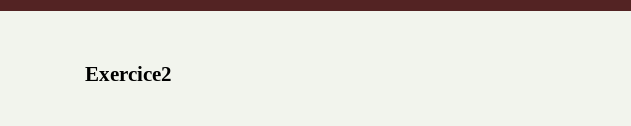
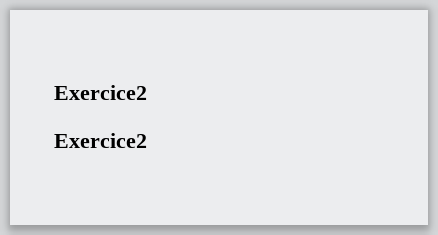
[85,66,172,81] Exercice2 -> [54,85,147,100] [54,133,147,148] Exercice2 // Exercice2

